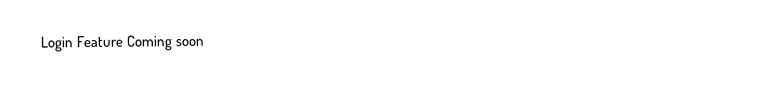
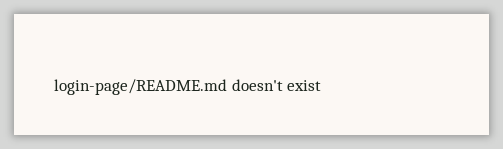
[40,35,205,52] Login Feature Coming soon -> [54,79,322,95] login-page/README.md doesn't exist

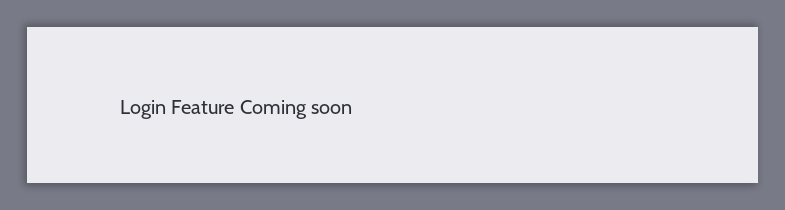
[54,79,322,95] login-page/README.md doesn't exist -> [120,100,353,119] Login Feature Coming soon

